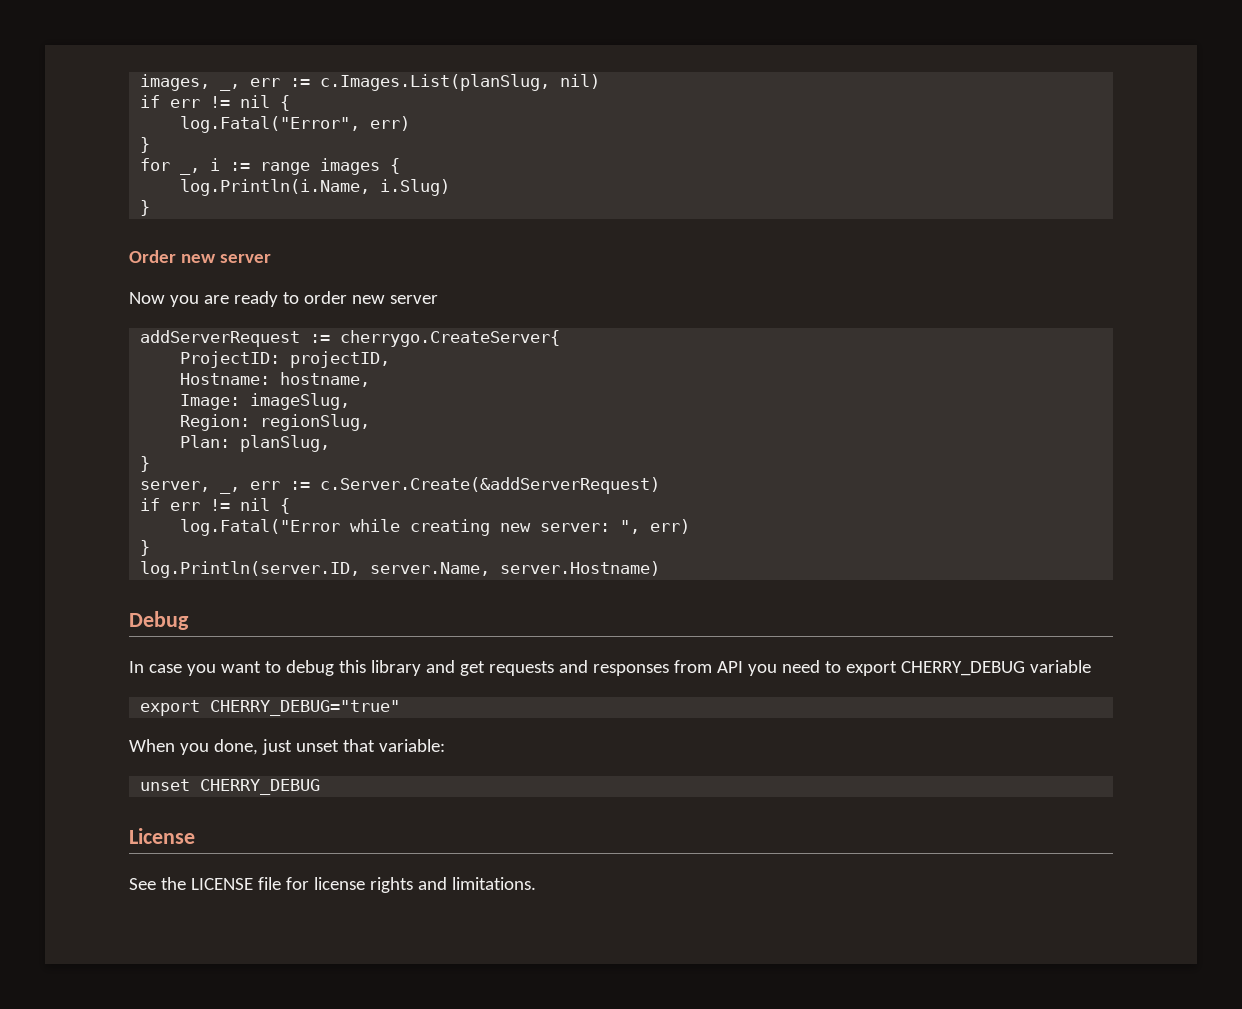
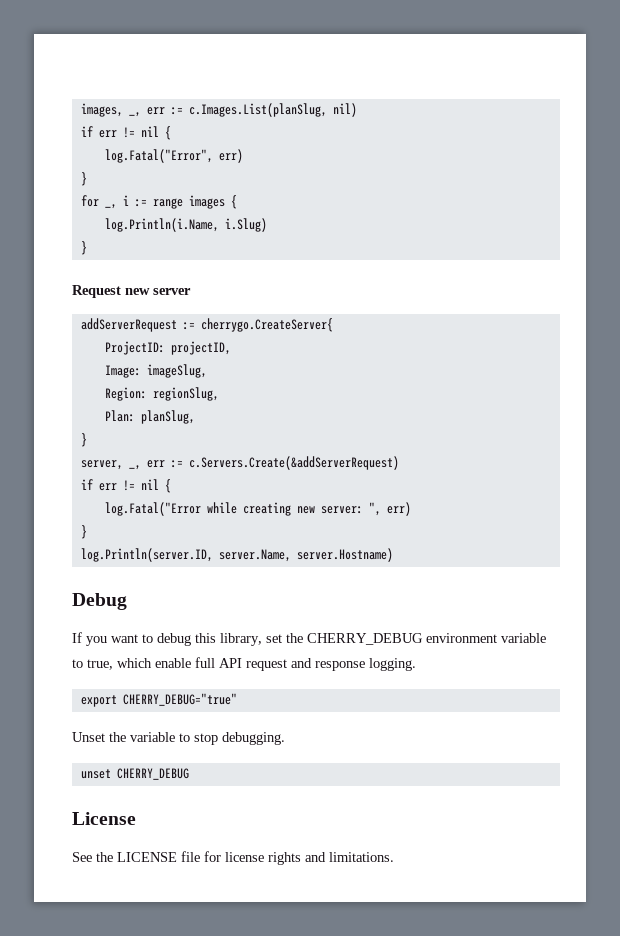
[129,250,271,263] [129,291,347,307] Order new server // Now you are ready to order -> [72,285,121,298] Request
[180,372,371,387] // Hostname: hostname, -> (231, 348) none
[320,477,661,494] c.Server.Create(&addServerRequest) -> [188,456,399,470] c.Servers.Create(&addServerRequest)
[129,661,182,673] In case -> [72,632,82,643] If
[370,660,1091,676] [140,700,401,716] [129,739,445,755] library and get requests and responses from API you need to export CHERRY_DEBUG variable // export CHERRY_DEBUG="true" // When you done, just unset that variable: -> [220,633,546,646] [72,657,416,671] [80,693,237,707] [72,732,285,745] library, set the CHERRY_DEBUG environment variable to true, which enable full API request and response logging. // export CHERRY_DEBUG="true" // Unset the variable to stop debugging.

